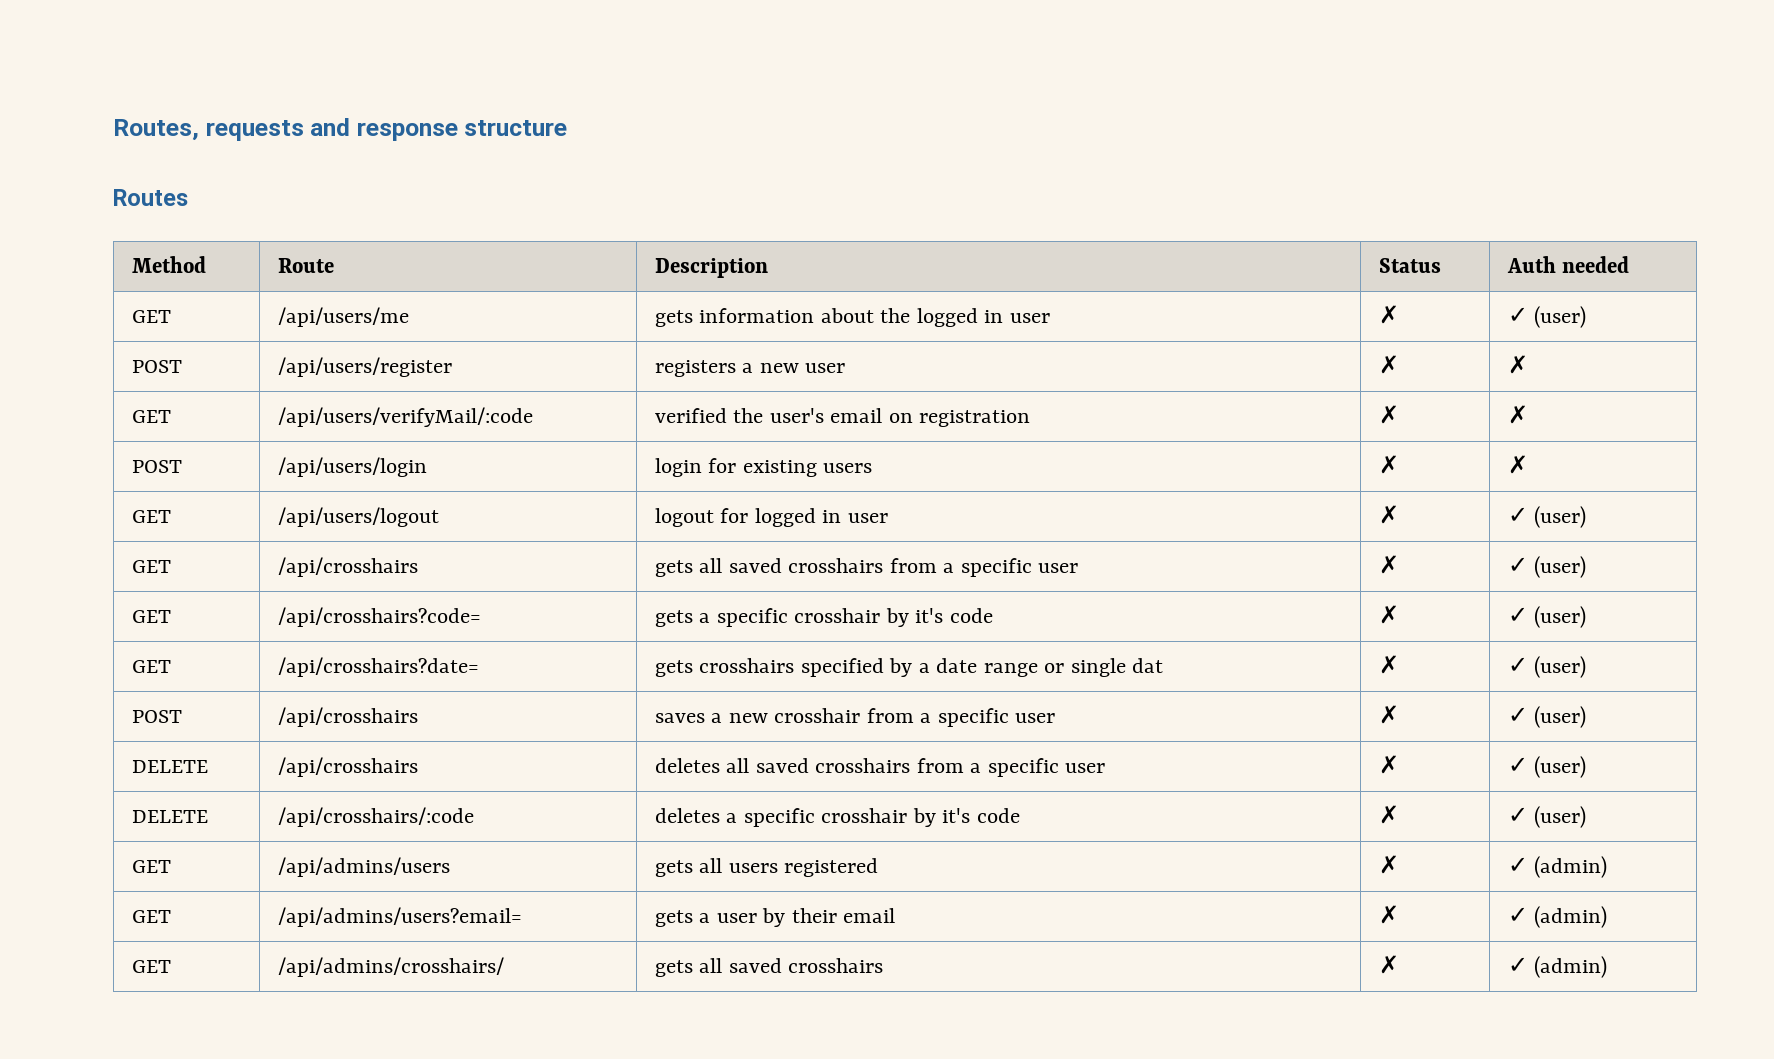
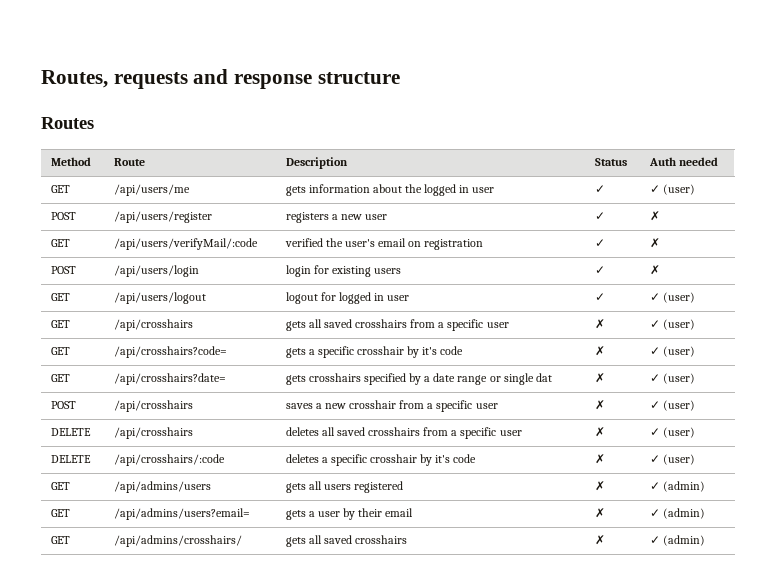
[1378,305,1399,324] ✗ -> [594,185,605,193] ✓
[1378,355,1399,374] ✗ -> [594,212,605,220] ✓
[1378,405,1399,424] ✗ -> [594,239,605,247] ✓
[1378,455,1399,474] ✗ -> [594,266,605,274] ✓
[1378,505,1399,524] ✗ -> [594,293,605,301] ✓

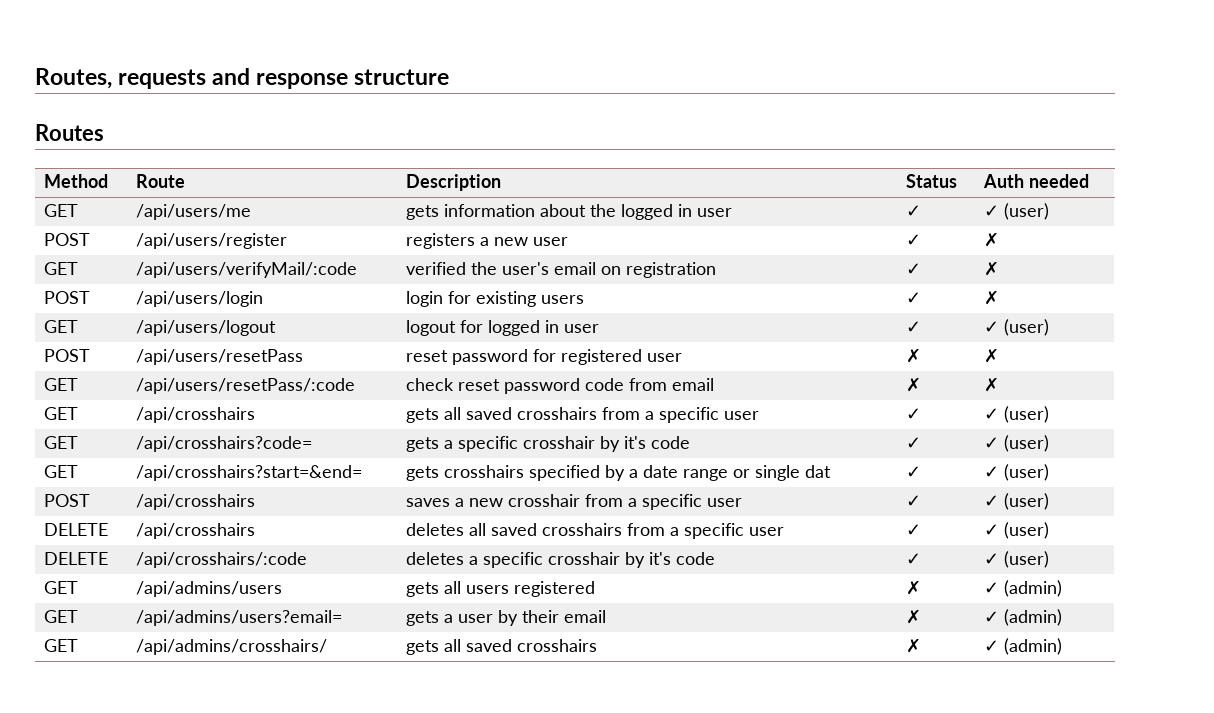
(695, 297) none -> [44,349,91,362] [136,349,304,365] [406,349,683,365] [906,348,922,363] [984,348,1000,363] [44,378,79,391] [136,378,356,394] [406,378,715,394] [906,377,922,392] [984,377,1000,392] // POST | /api/users/resetPass | reset password for registered user | ✗ | ✗ // GET | /api/users/resetPass/:code | check reset password code from email | ✗ | ✗
[594,319,605,329] ✗ -> [906,408,922,420] ✓
[594,346,605,356] [649,346,695,357] [50,374,70,382] [113,373,226,385] ✗ | ✓ (user) // GET | /api/crosshairs?date= -> [906,437,922,449] [984,435,1050,452] [44,465,79,478] [136,465,363,481] ✓ | ✓ (user) // GET | /api/crosshairs?start=&end=
[594,373,605,383] ✗ -> [906,466,922,478] ✓
[594,400,605,410] ✗ -> [906,495,922,507] ✓
[594,427,605,437] ✗ -> [906,524,922,536] ✓
[594,454,605,464] ✗ -> [906,553,922,565] ✓

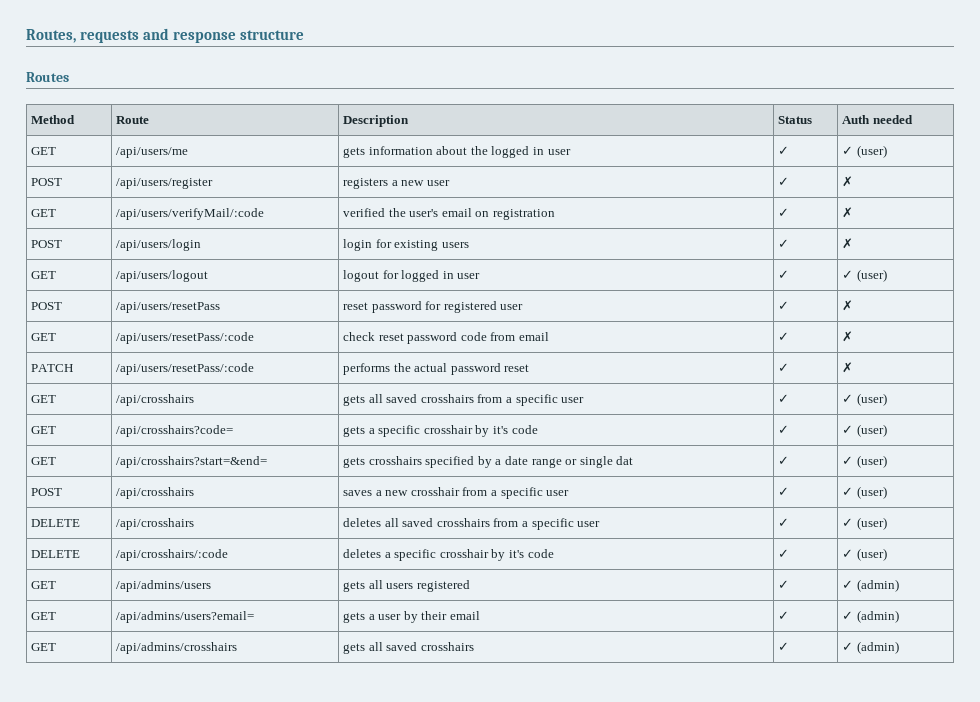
[906,348,922,363] ✗ -> [778,301,790,310] ✓
[906,377,922,392] | ✗ -> [778,332,790,341] [842,331,854,342] [31,364,74,372] [116,363,255,375] [343,363,530,375] [778,363,790,372] | ✓ | ✗ // PATCH | /api/users/resetPass/:code | performs the actual password reset | ✓
[906,580,922,595] ✗ -> [778,580,790,589] ✓
[906,609,922,624] [984,609,1063,626] [44,639,79,652] [136,639,328,655] ✗ | ✓ (admin) // GET | /api/admins/crosshairs/ -> [778,611,790,620] [842,610,899,623] [31,643,57,651] [116,642,238,654] ✓ | ✓ (admin) // GET | /api/admins/crosshairs
[906,638,922,653] ✗ -> [778,642,790,651] ✓

